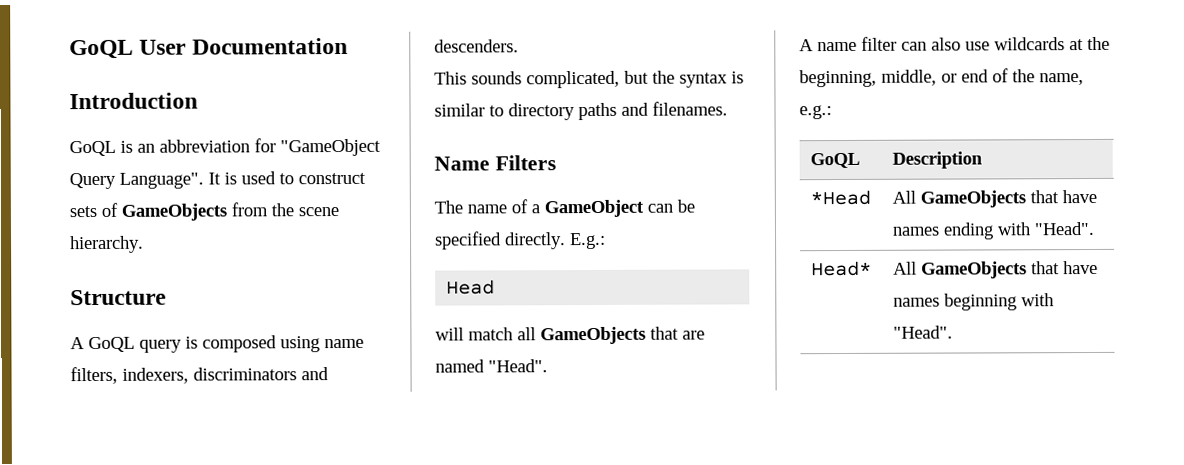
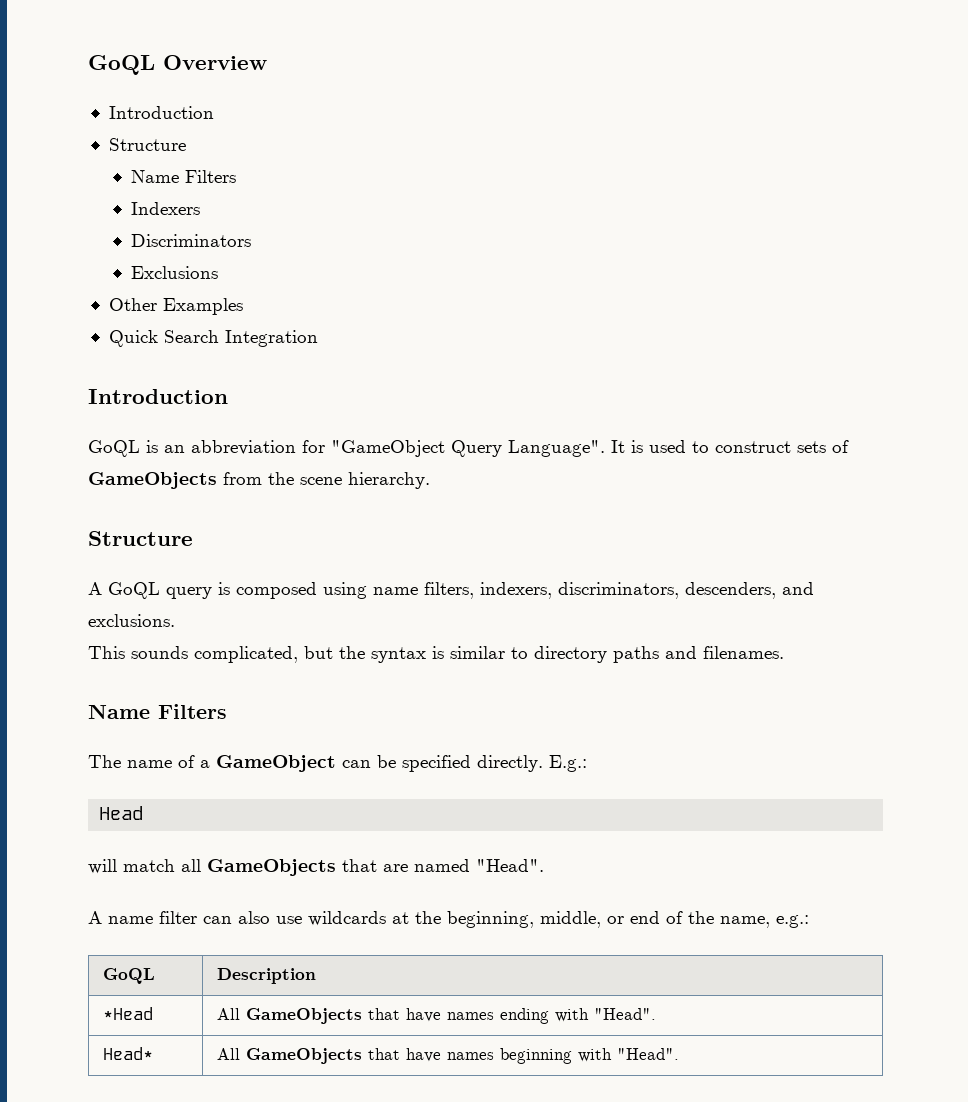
[69,37,348,60] GoQL User Documentation -> [88,55,267,75] [108,106,214,119] [108,138,186,151] [130,170,236,183] [130,202,200,215] [130,234,251,247] [130,266,218,279] [108,298,243,315] [108,330,318,347] GoQL Overview // Introduction // Structure // Name Filters // Indexers // Discriminators // Exclusions // Other Examples // Quick Search Integration
[193,367,329,381] [434,39,519,53] discriminators and descenders. -> [558,582,814,599] [88,614,175,627] discriminators, descenders, and exclusions.

